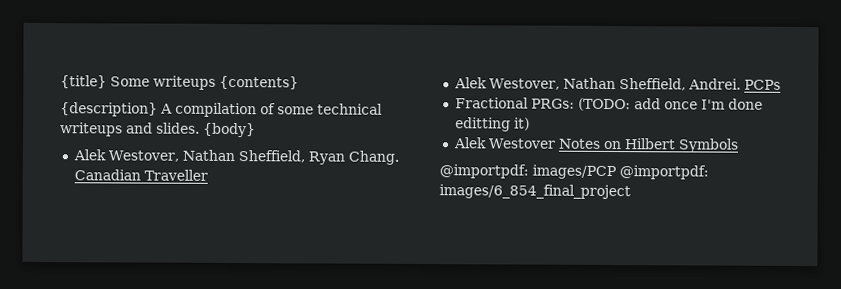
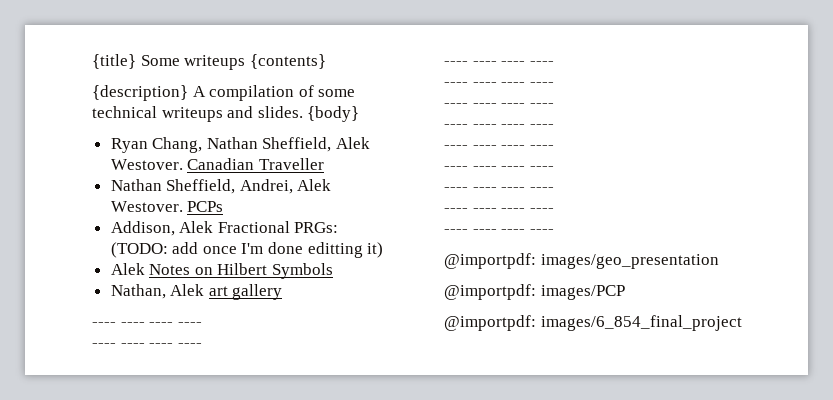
[72,149,399,165] [73,169,208,181] [453,77,741,91] Alek Westover, Nathan Sheffield, Ryan Chang. Canadian Traveller // Alek Westover, Nathan Sheffield, Andrei. -> [110,137,371,153] [110,158,324,170] [110,179,332,194] [110,201,183,212] Ryan Chang, Nathan Sheffield, Alek Westover. Canadian Traveller // Nathan Sheffield, Andrei, Alek Westover.
(781, 84) none -> [110,221,214,236] Addison, Alek
[487,138,556,149] Westover -> (145, 269) none
(739, 145) none -> [110,284,283,300] [92,322,202,327] [92,343,202,348] [444,61,554,66] [444,82,554,87] [444,103,554,108] [444,124,554,129] [444,145,554,150] [444,166,554,171] [444,187,554,192] [444,208,554,213] [444,229,554,234] [444,253,719,269] // Nathan, Alek art gallery // ---- ---- ---- ---- // ---- ---- ---- ---- // ---- ---- ---- ---- // ---- ---- ---- ---- // ---- ---- ---- ---- // ---- ---- ---- ---- // ---- ---- ---- ---- // ---- ---- ---- ---- // ---- ---- ---- ---- // ---- ---- ---- ---- // ---- ---- ---- ---- // @importpdf: images/geo_presentation
(616, 172) none -> (625, 292) //

